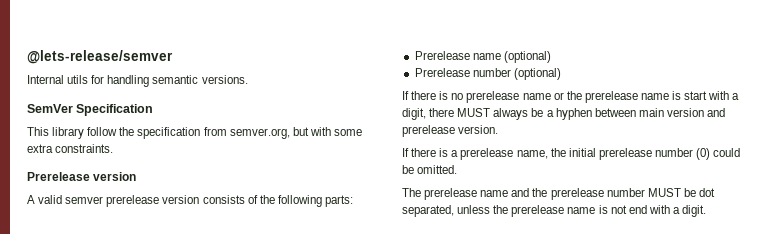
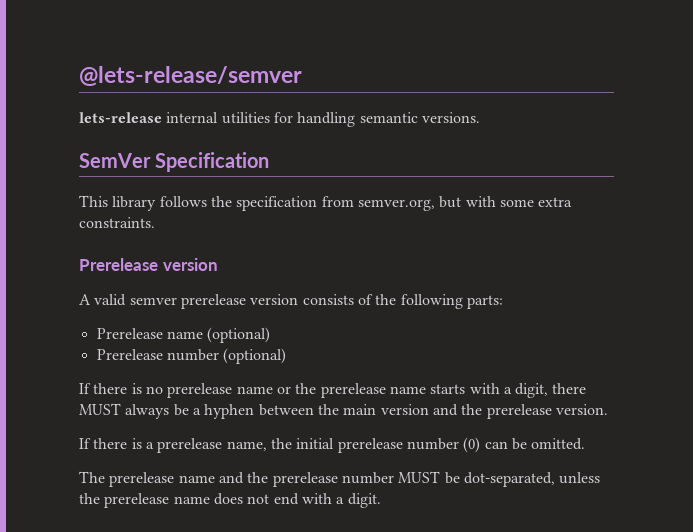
[27,75,89,84] Internal utils -> [79,112,270,124] lets-release internal utilities
[87,127,118,136] follow -> [159,196,207,207] follows
[672,91,708,100] is start -> [430,384,466,394] starts
(636, 112) none -> [317,404,339,415] the
(726, 112) none -> [461,404,483,415] the
[713,148,741,157] could -> [484,441,508,449] can
[698,188,715,197] [402,205,454,217] dot separated, -> [463,472,555,487] dot-separated,
[598,205,608,214] is -> [213,493,243,505] does

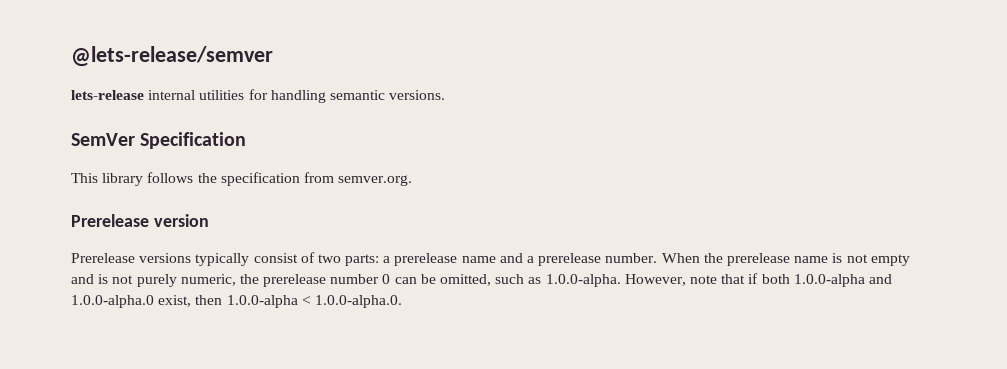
[357,196,573,211] [79,217,155,228] [79,258,218,271] [79,294,503,309] [96,327,271,343] [96,348,287,364] [79,383,587,398] [79,403,608,419] [79,437,586,453] [79,471,601,487] [79,493,381,508] semver.org, but with some extra constraints. // Prerelease version // A valid semver prerelease version consists of the following parts: // Prerelease name (optional) // Prerelease number (optional) // If there is no prerelease name or the prerelease name starts with a digit, there MUST always be a hyphen between the main version and the prerelease version. // If there is a prerelease name, the initial prerelease number (0) can be omitted. // The prerelease name and the prerelease number MUST be dot-separated, unless the prerelease name does not end with a digit. -> [338,175,413,186] [71,214,209,227] [71,252,910,266] [71,273,892,287] [71,295,402,308] semver.org. // Prerelease version // Prerelease versions typically consist of two parts: a prerelease name and a prerelease number. When the prerelease name is not empty and is not purely numeric, the prerelease number 0 can be omitted, such as 1.0.0-alpha. However, note that if both 1.0.0-alpha and 1.0.0-alpha.0 exist, then 1.0.0-alpha < 1.0.0-alpha.0.

